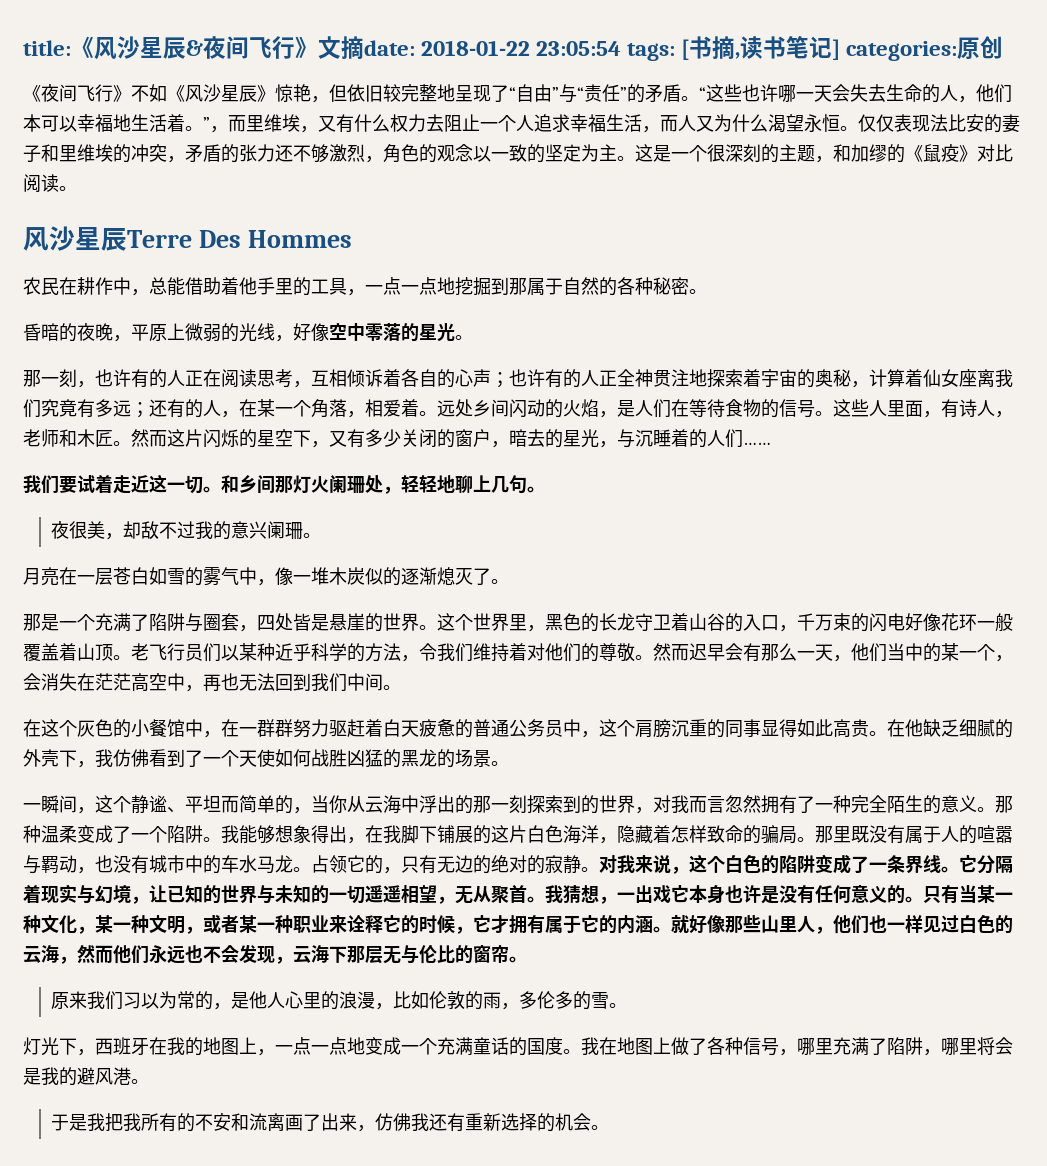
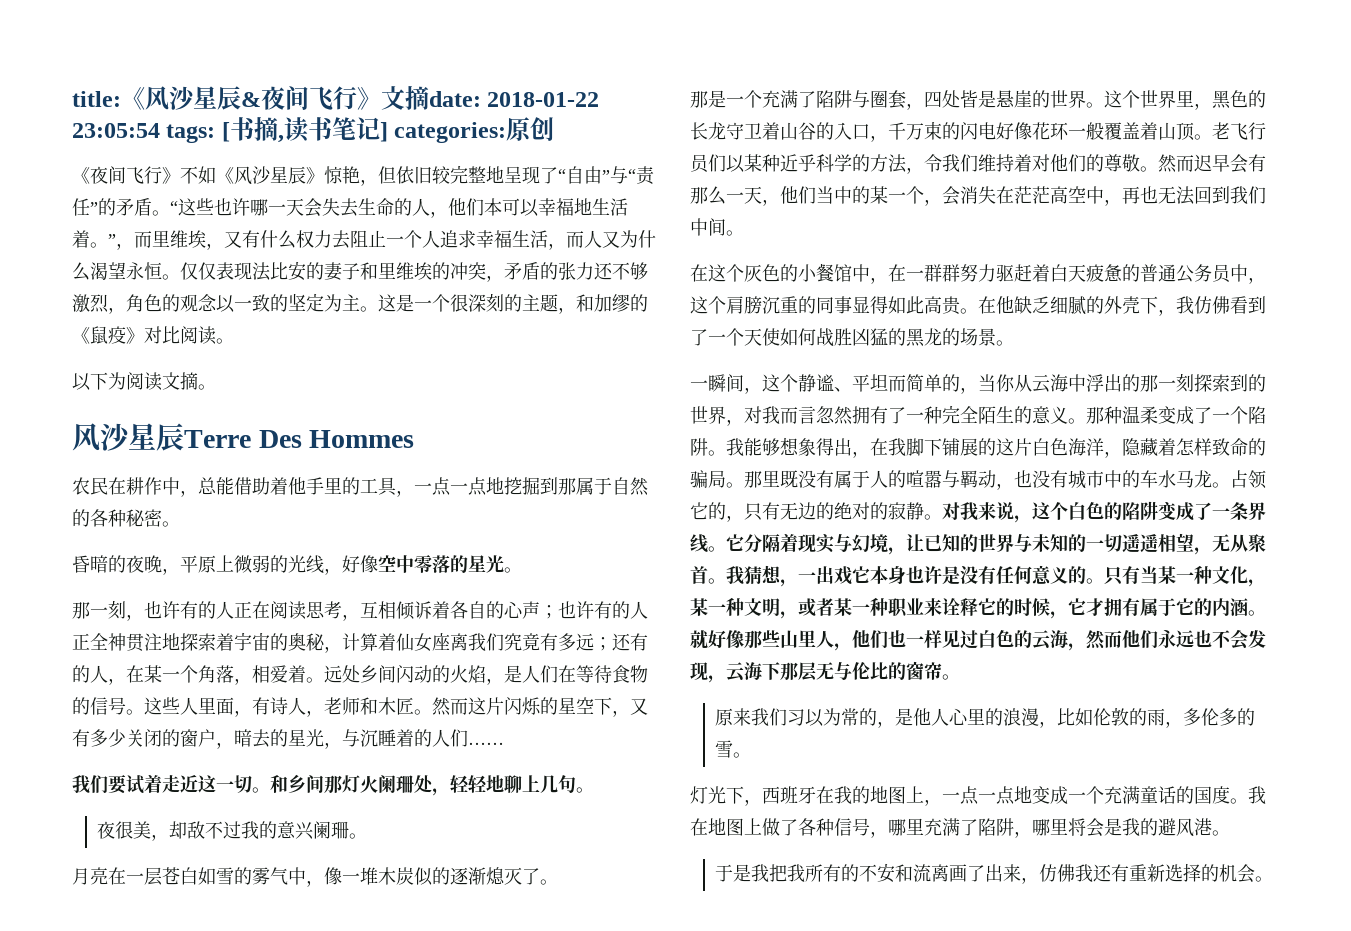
(77, 188) none -> [72,372,216,391] // 以下为阅读文摘。

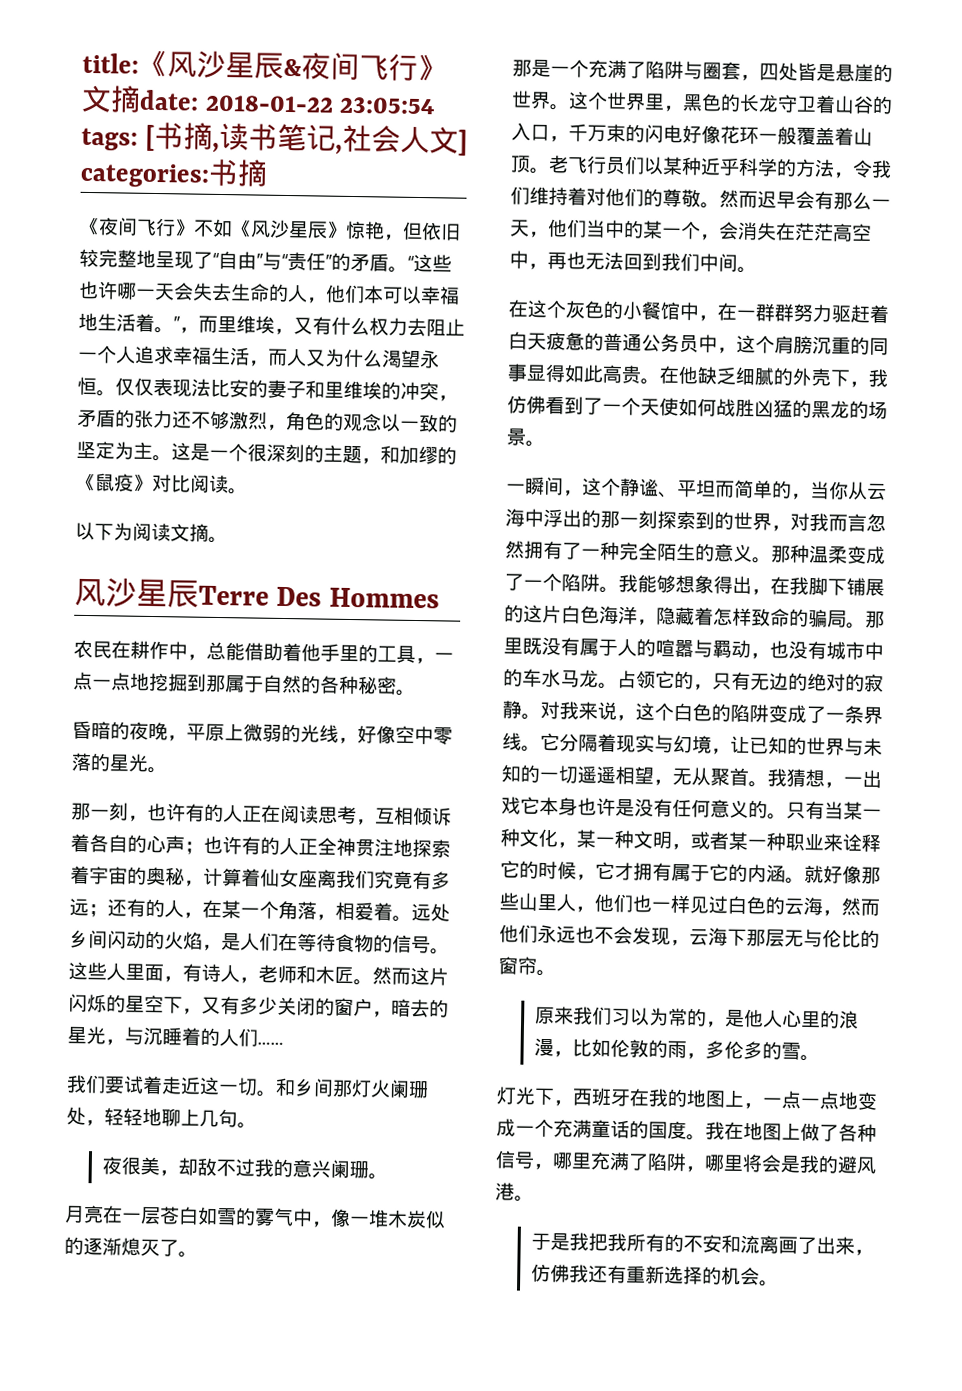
(380, 128) none -> [334,124,459,155] ,社会人文
[506,117,555,141] 原创 -> [208,158,268,187] 书摘

